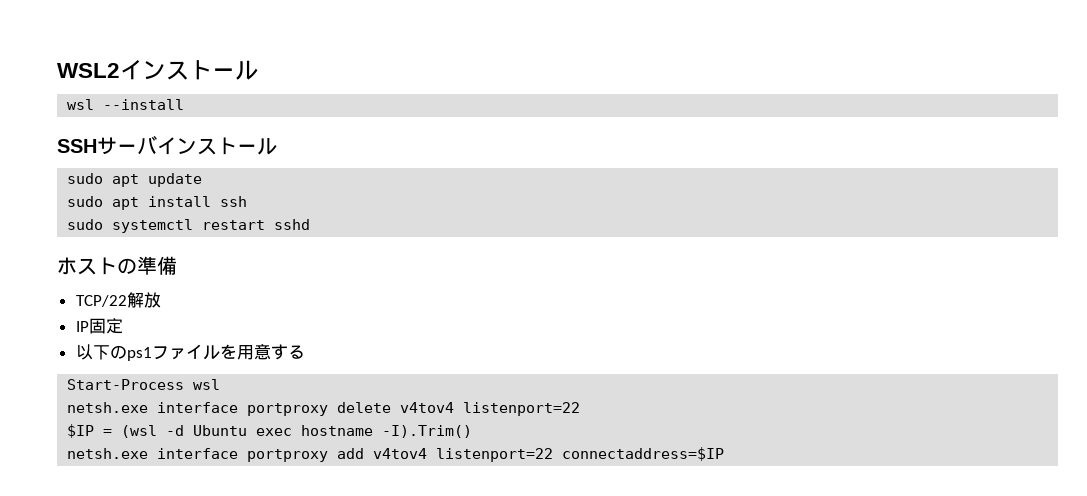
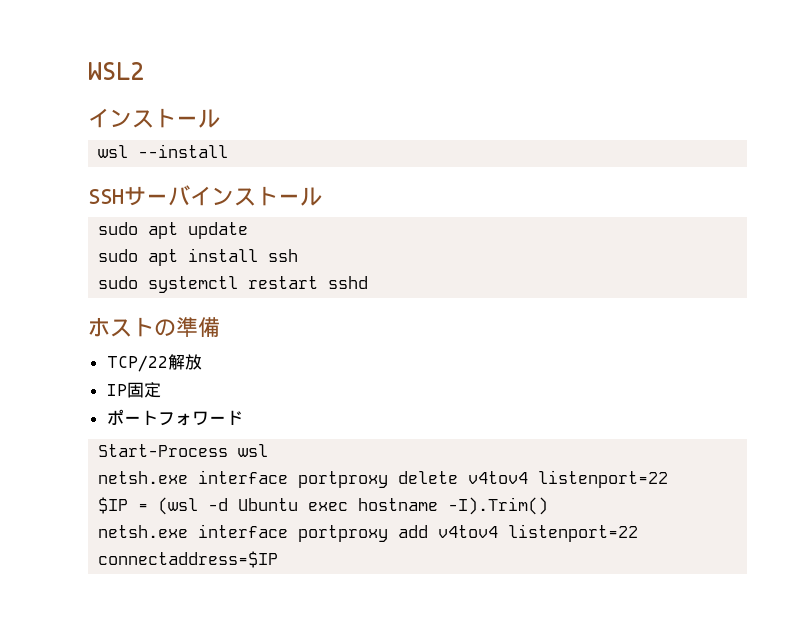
(120, 70) none -> (143, 71) //
[75,344,305,361] 以下のps1ファイルを用意する -> [106,409,243,426] ポートフォワード

